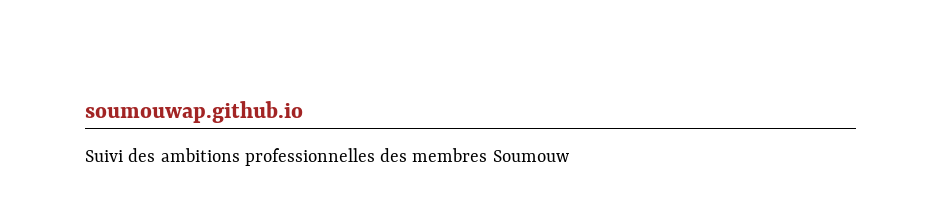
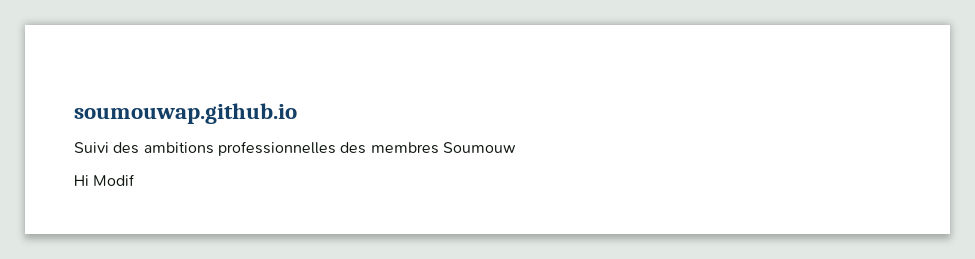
(569, 156) none -> [74,174,136,186] // Hi Modif

